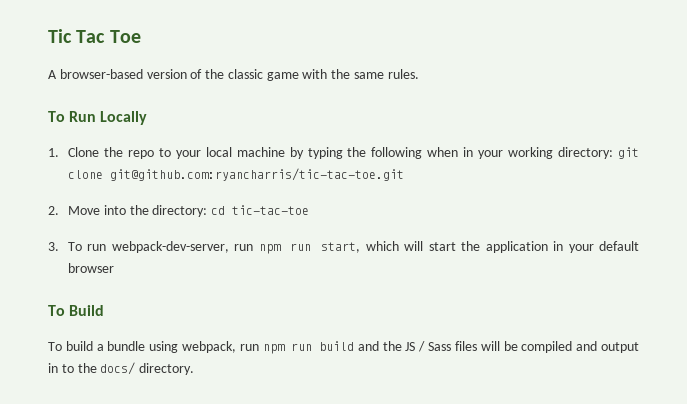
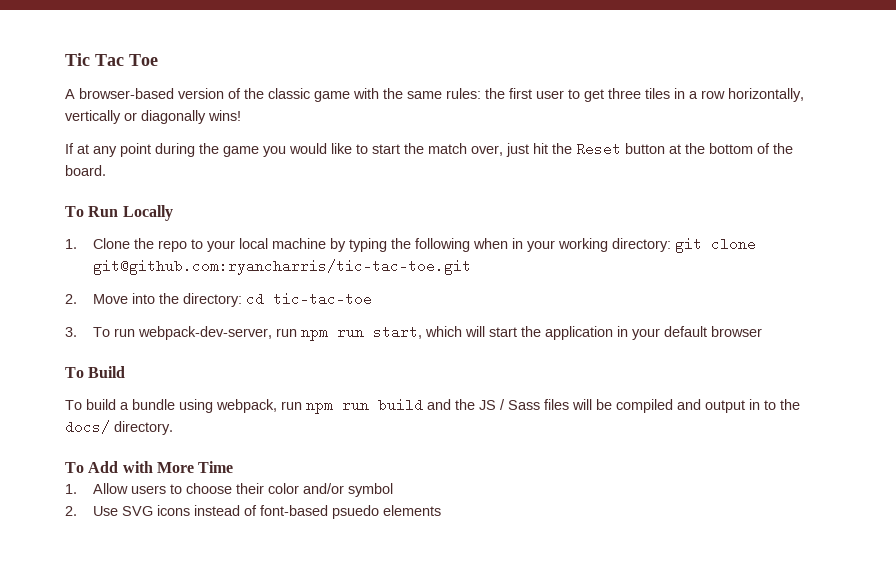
[387,69,419,79] rules. -> [446,88,804,102] [65,110,241,124] [65,142,793,157] [65,165,106,176] rules: the first user to get three tiles in a row horizontally, vertically or diagonally wins! // If at any point during the game you would like to start the match over, just hit the Reset button at the bottom of the board.
(195, 369) none -> [65,461,234,473] [65,483,393,497] [65,505,441,519] // To Add with More Time // 1. Allow users to choose their color and/or symbol // 2. Use SVG icons instead of font-based psuedo elements

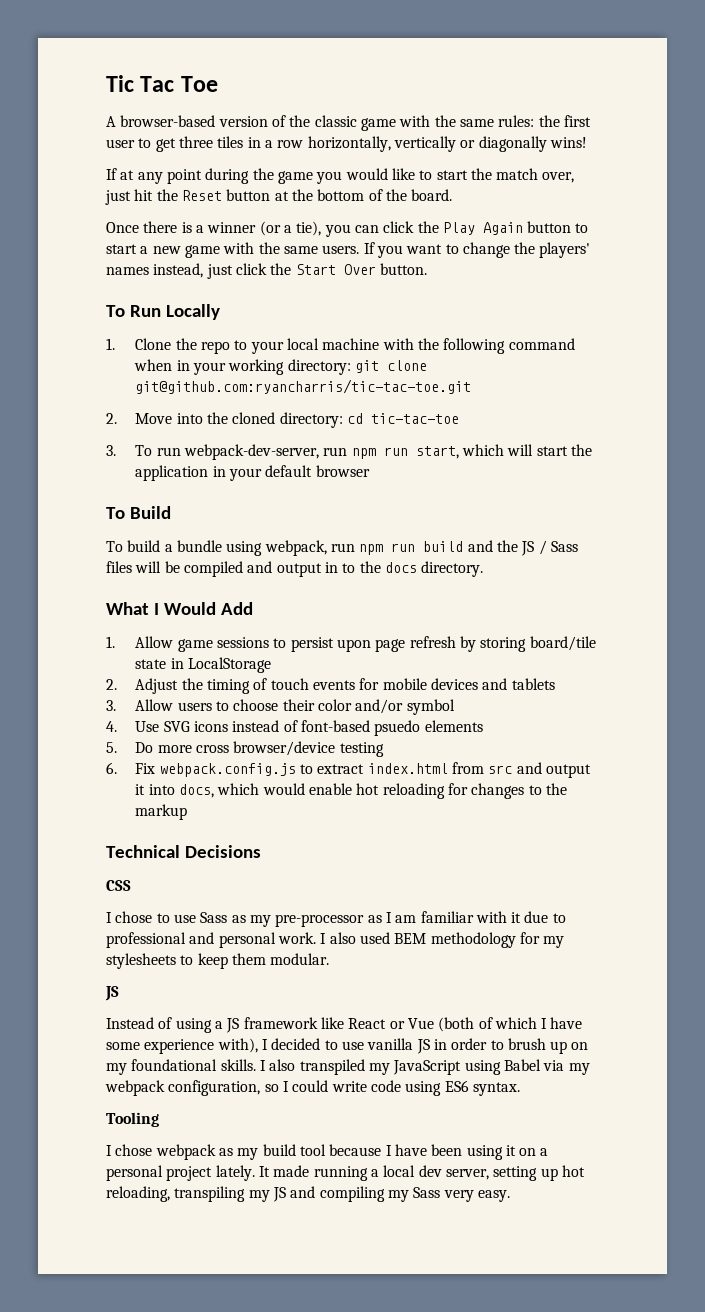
(106, 170) none -> [106,221,589,237] [106,242,591,258] [106,263,427,279] // Once there is a winner (or a tie), you can click the Play Again button to start a new game with the same users. If you want to change the players' names instead, just click the Start Over button.
[329,238,387,252] by typing -> [382,338,414,350] with
(470, 245) none -> [508,338,575,350] command
(179, 298) none -> [232,412,276,424] cloned
[65,420,110,434] docs/ -> [384,562,417,573] docs
[65,461,234,473] [65,484,77,494] To Add with More Time // 1. -> [106,602,253,615] [106,636,596,652] [135,657,272,673] [106,678,555,694] [106,700,116,711] What I Would Add // 1. Allow game sessions to persist upon page refresh by storing board/tile state in LocalStorage // 2. Adjust the timing of touch events for mobile devices and tablets // 3.
[65,506,77,516] 2. -> [106,721,117,732] 4.
(441, 510) none -> [106,741,384,757] [106,762,591,778] [135,783,567,799] [135,804,188,820] [106,845,261,858] [106,880,131,891] [106,911,566,927] [106,932,565,948] [106,953,330,969] [105,986,119,1001] [106,1017,583,1033] [106,1038,589,1054] [106,1059,590,1075] [105,1080,520,1096] [106,1112,159,1127] [106,1144,549,1160] [106,1165,585,1181] [106,1186,510,1202] // 5. Do more cross browser/device testing // 6. Fix webpack.config.js to extract index.html from src and output it into docs, which would enable hot reloading for changes to the markup // Technical Decisions // CSS // I chose to use Sass as my pre-processor as I am familiar with it due to professional and personal work. I also used BEM methodology for my stylesheets to keep them modular. // JS // Instead of using a JS framework like React or Vue (both of which I have some experience with), I decided to use vanilla JS in order to brush up on my foundational skills. I also transpiled my JavaScript using Babel via my webpack configuration, so I could write code using ES6 syntax. // Tooling // I chose webpack as my build tool because I have been using it on a personal project lately. It made running a local dev server, setting up hot reloading, transpiling my JS and compiling my Sass very easy.

